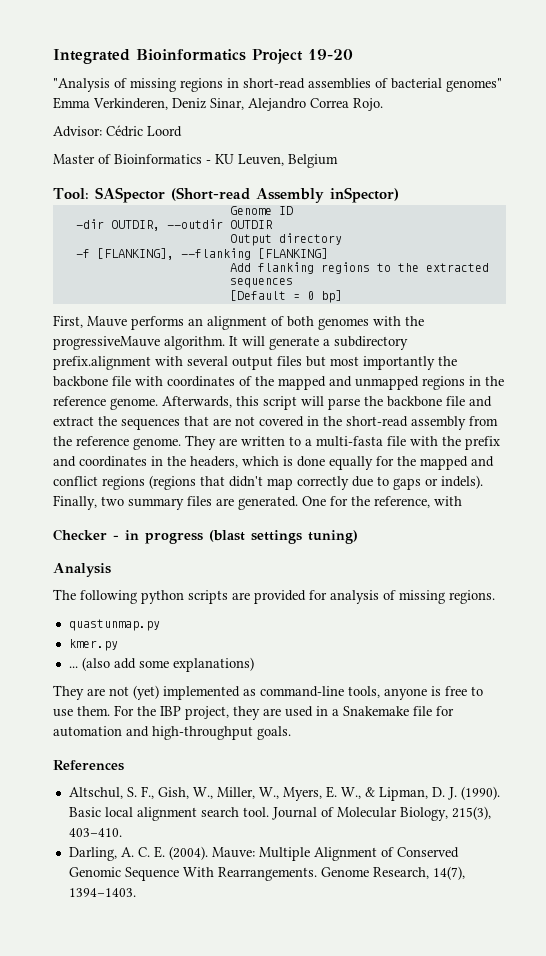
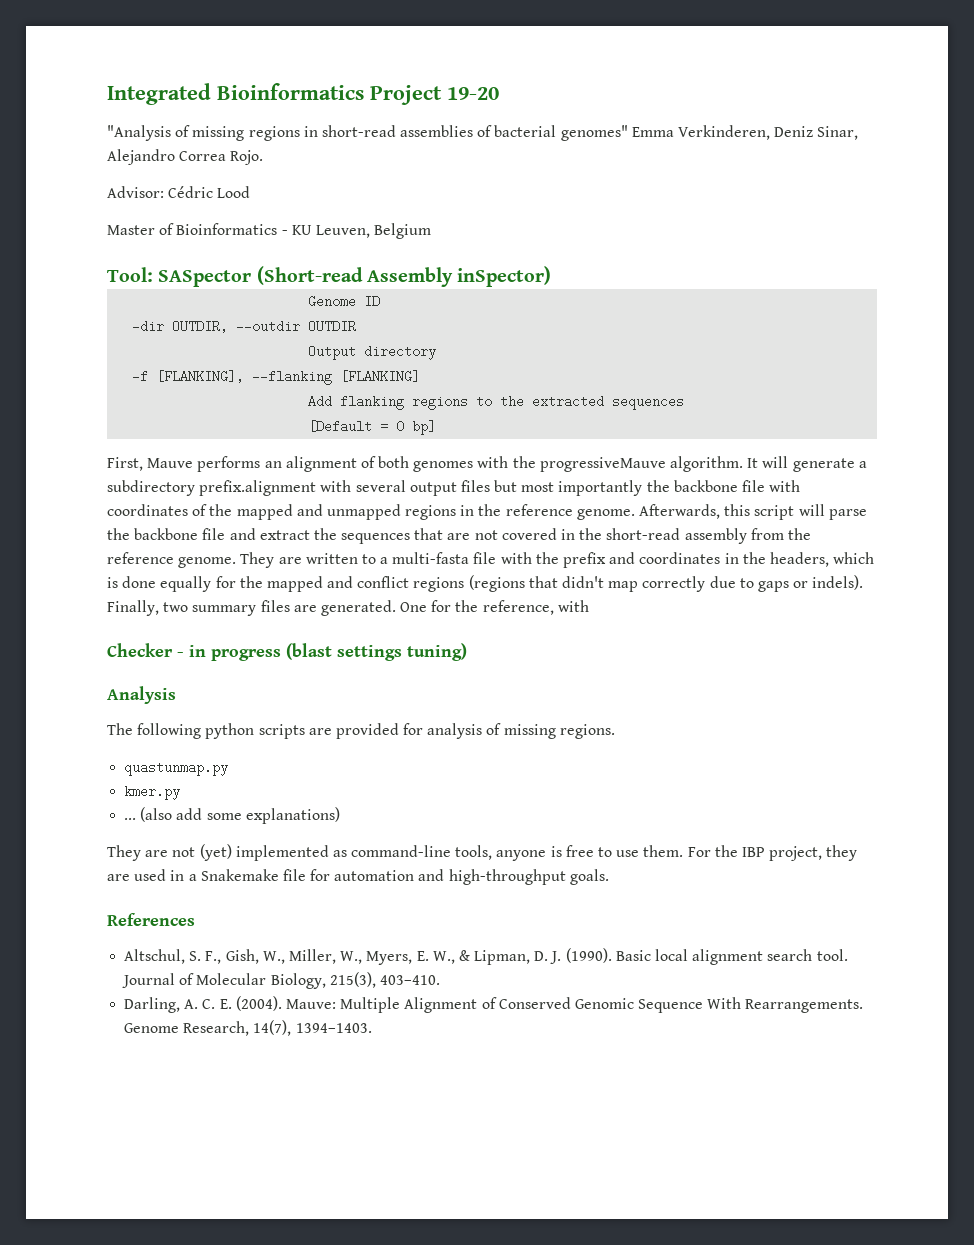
[147,126,182,137] Loord -> [217,186,251,198] Lood

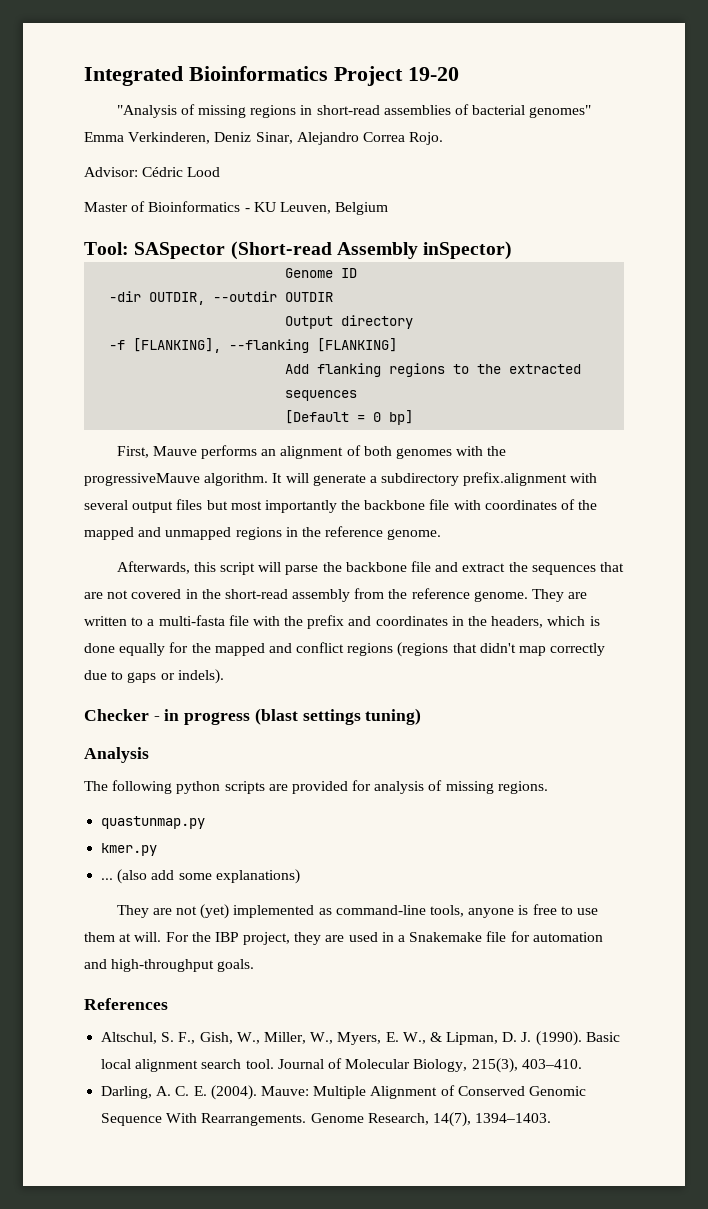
(635, 514) none -> (442, 534) //
[107,600,589,616] Finally, two summary files are generated. One for the reference, with -> (224, 676) none
[643,845,684,857] them. -> [84,932,162,942] them at will.

